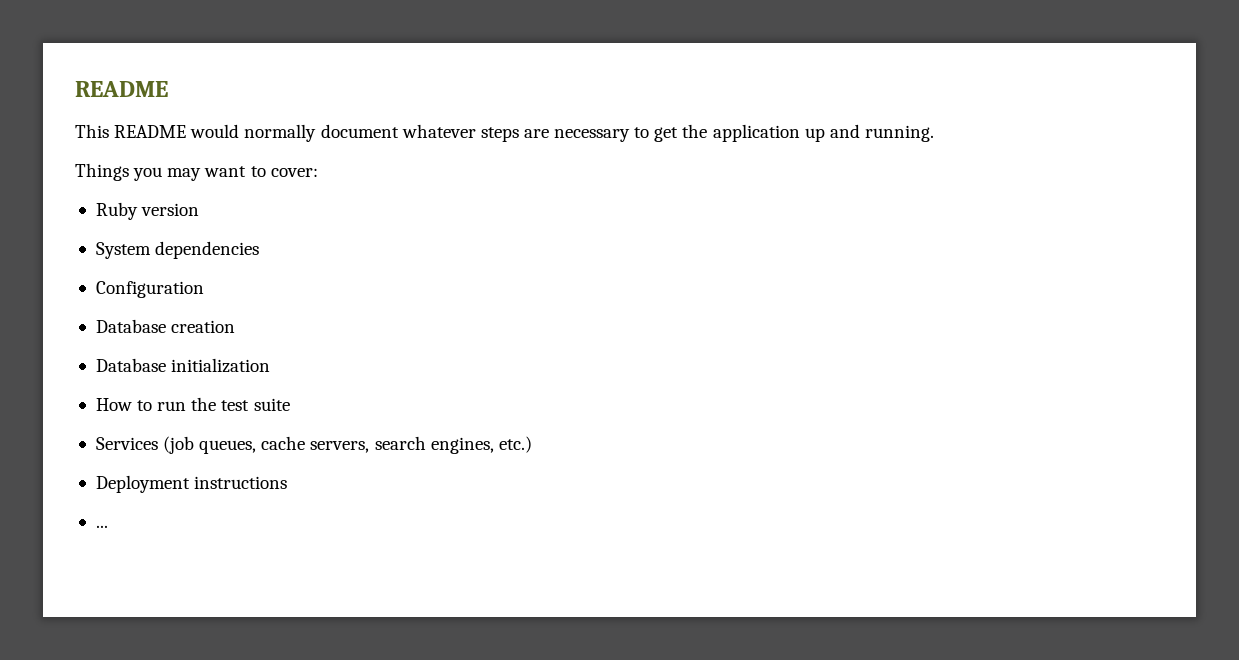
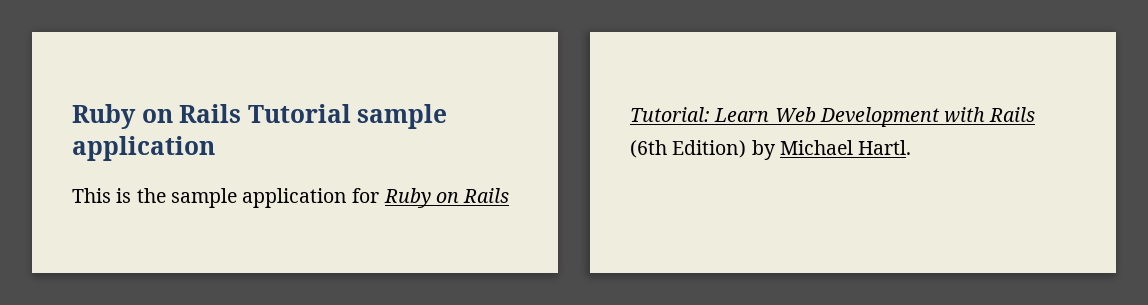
[75,81,168,97] [75,124,934,142] [75,163,318,181] [95,202,200,220] [95,241,260,259] [95,281,204,298] [95,319,236,333] [95,358,271,373] [95,397,290,411] [95,436,532,454] [95,475,288,493] [95,525,108,528] README // This README would normally document whatever steps are necessary to get the application up and running. // Things you may want to cover: // Ruby version // System dependencies // Configuration // Database creation // Database initialization // How to run the test suite // Services (job queues, cache servers, search engines, etc.) // Deployment instructions // ... -> [72,104,448,129] [72,136,215,161] [72,188,510,208] [630,107,1036,127] [630,140,912,160] Ruby on Rails Tutorial sample application // This is the sample application for Ruby on Rails Tutorial: Learn Web Development with Rails (6th Edition) by Michael Hartl.

